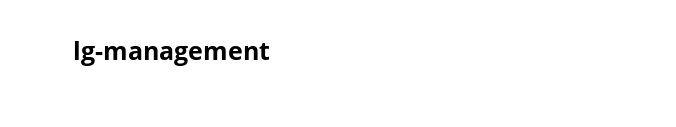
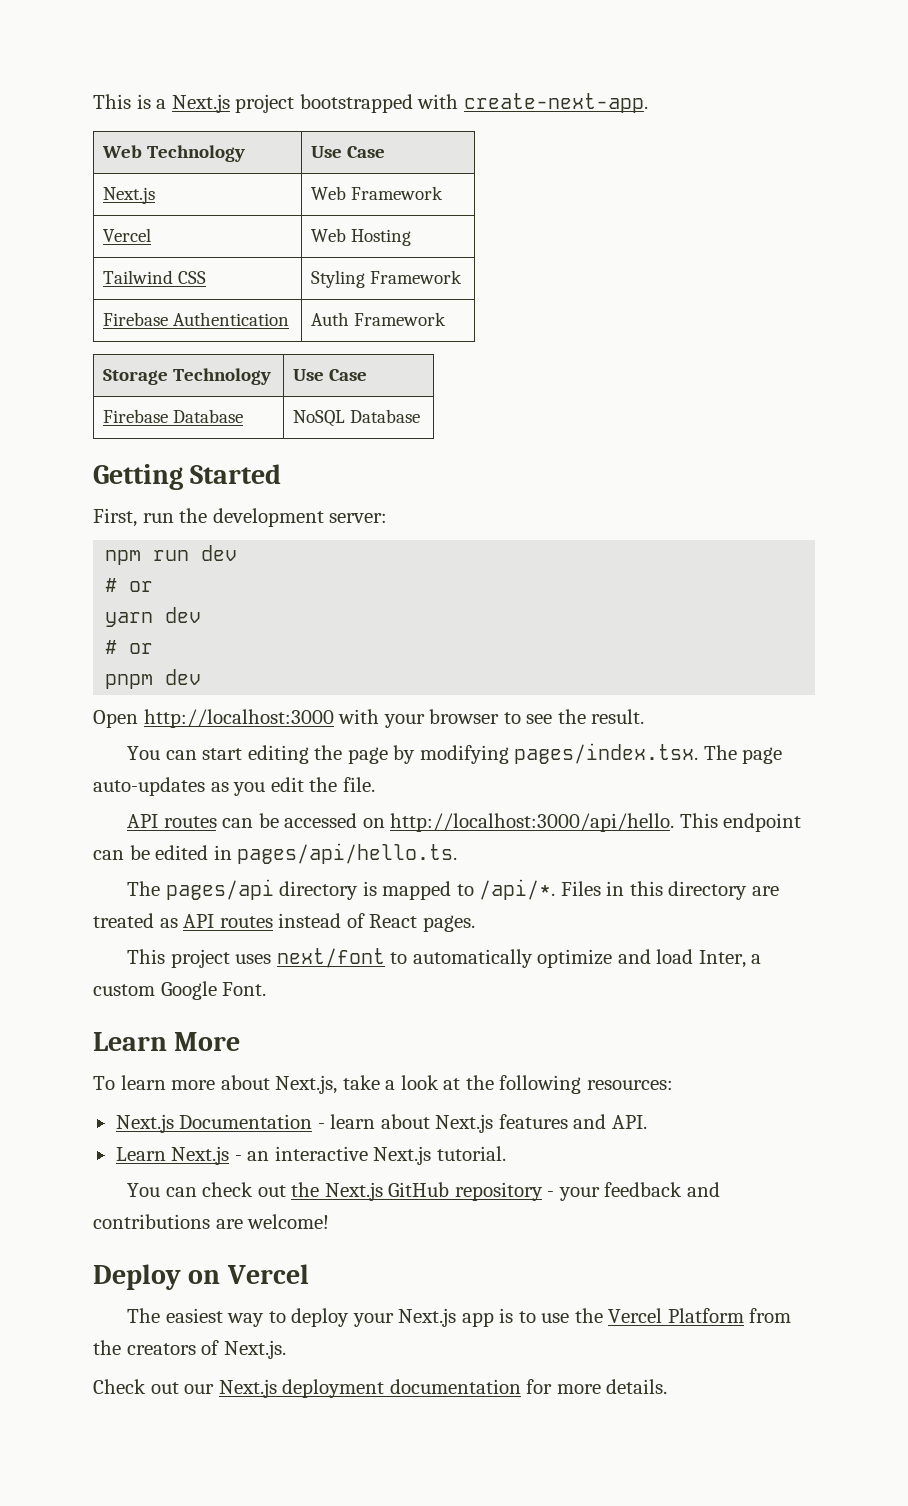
[73,41,270,66] lg-management -> [93,93,648,113] [102,145,246,162] [311,146,386,158] [103,187,156,204] [311,186,444,200] [103,228,152,242] [311,228,412,246] [103,270,207,284] [311,270,463,288] [103,312,290,326] [311,312,447,326] [103,368,272,385] [293,369,368,381] [103,409,244,423] [293,409,421,427] [93,464,282,490] [93,508,388,527] [105,545,238,565] [105,578,154,592] [105,607,202,627] [105,640,154,654] [105,669,202,689] [93,709,645,728] [126,743,783,764] [93,777,375,796] [126,813,802,832] [93,843,458,864] [126,879,779,900] [93,913,475,932] [126,948,762,968] [93,981,267,1000] [93,1032,241,1051] [93,1075,673,1094] [115,1114,647,1133] [115,1146,506,1165] [126,1182,720,1201] [93,1214,330,1229] [93,1264,309,1290] [126,1308,792,1327] [93,1340,286,1359] [93,1379,668,1398] This is a Next.js project bootstrapped with create-next-app. // Web Technology | Use Case // Next.js | Web Framework // Vercel | Web Hosting // Tailwind CSS | Styling Framework // Firebase Authentication | Auth Framework // Storage Technology | Use Case // Firebase Database | NoSQL Database // Getting Started // First, run the development server: // npm run dev // # or // yarn dev // # or // pnpm dev // Open http://localhost:3000 with your browser to see the result. // You can start editing the page by modifying pages/index.tsx. The page auto-updates as you edit the file. // API routes can be accessed on http://localhost:3000/api/hello. This endpoint can be edited in pages/api/hello.ts. // The pages/api directory is mapped to /api/*. Files in this directory are treated as API routes instead of React pages. // This project uses next/font to automatically optimize and load Inter, a custom Google Font. // Learn More // To learn more about Next.js, take a look at the following resources: // Next.js Documentation - learn about Next.js features and API. // Learn Next.js - an interactive Next.js tutorial. // You can check out the Next.js GitHub repository - your feedback and contributions are welcome! // Deploy on Vercel // The easiest way to deploy your Next.js app is to use the Vercel Platform from the creators of Next.js. // Check out our Next.js deployment documentation for more details.

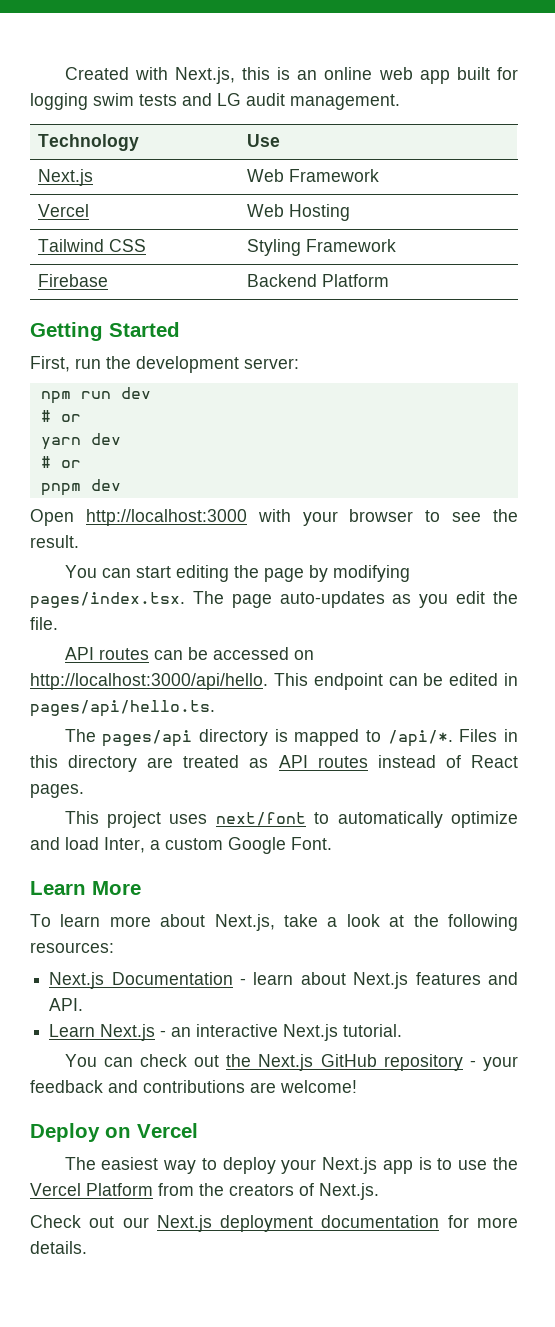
[93,93,648,113] [102,145,246,162] [311,146,386,158] This is a Next.js project bootstrapped with create-next-app. // Web Technology | Use Case -> [64,67,518,84] [30,93,400,110] [37,134,139,151] [246,134,280,147] Created with Next.js, this is an online web app built for logging swim tests and LG audit management. // Technology | Use
[173,312,290,326] [311,312,447,326] [103,368,272,385] [293,369,368,381] [103,409,244,423] [293,409,421,427] Authentication | Auth Framework // Storage Technology | Use Case // Firebase Database | NoSQL Database -> [246,274,389,287] | Backend Platform

